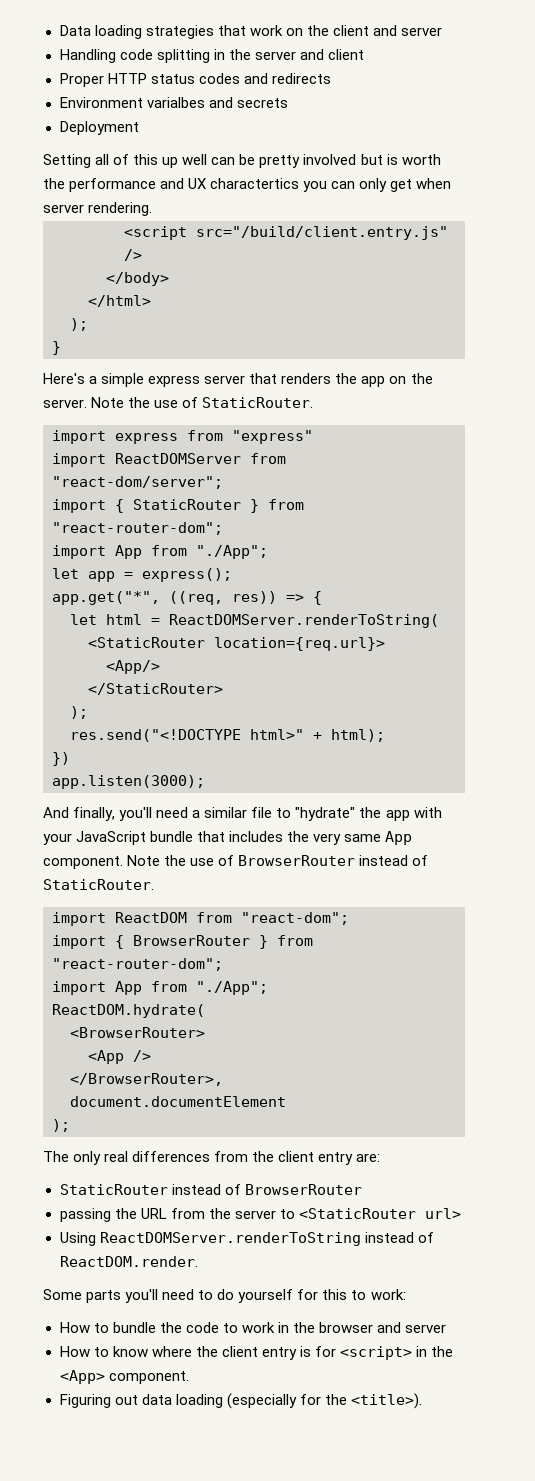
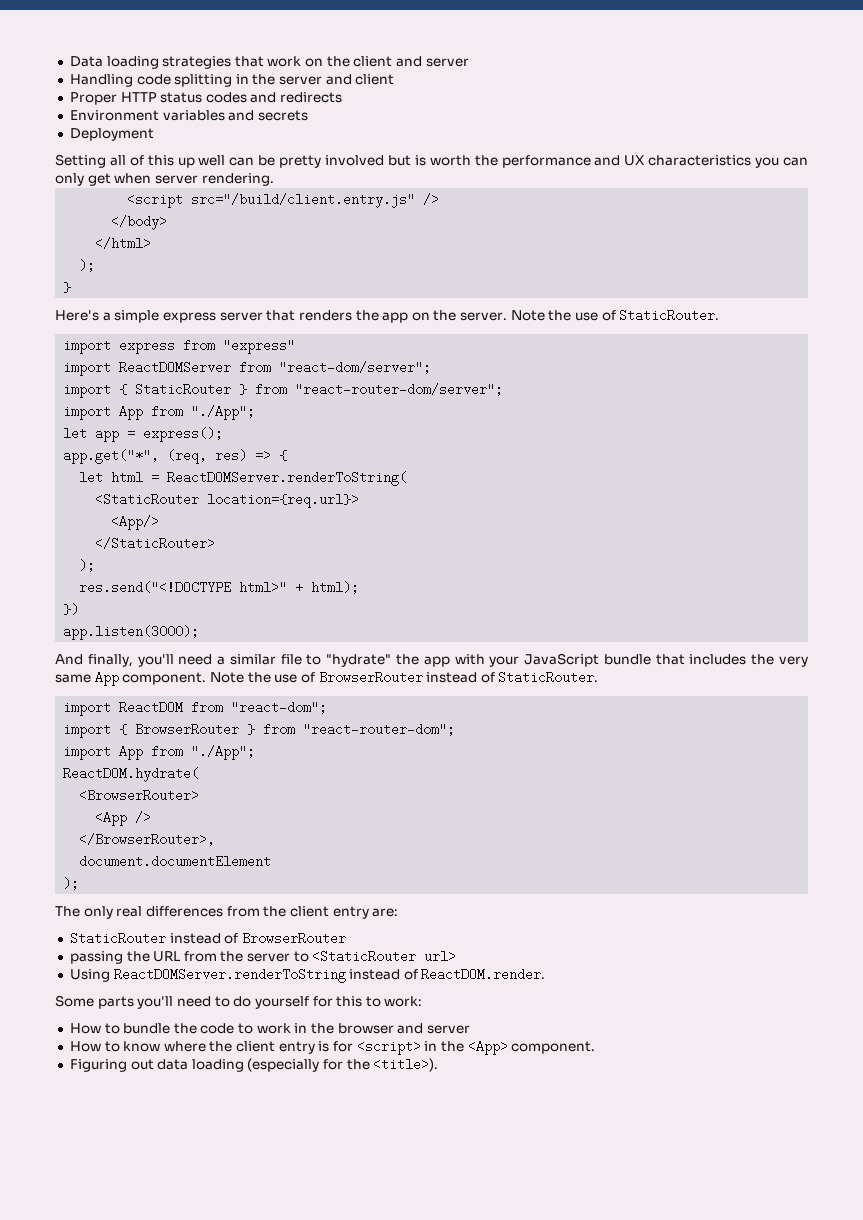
[146,97,205,108] varialbes -> [162,110,225,121] variables
[210,178,300,189] charactertics -> [648,155,752,166] characteristics
[52,522,223,535] "react-router-dom"; -> [295,383,504,396] "react-router-dom/server";
[169,591,277,605] ((req, res)) -> [167,449,248,464] (req, res)

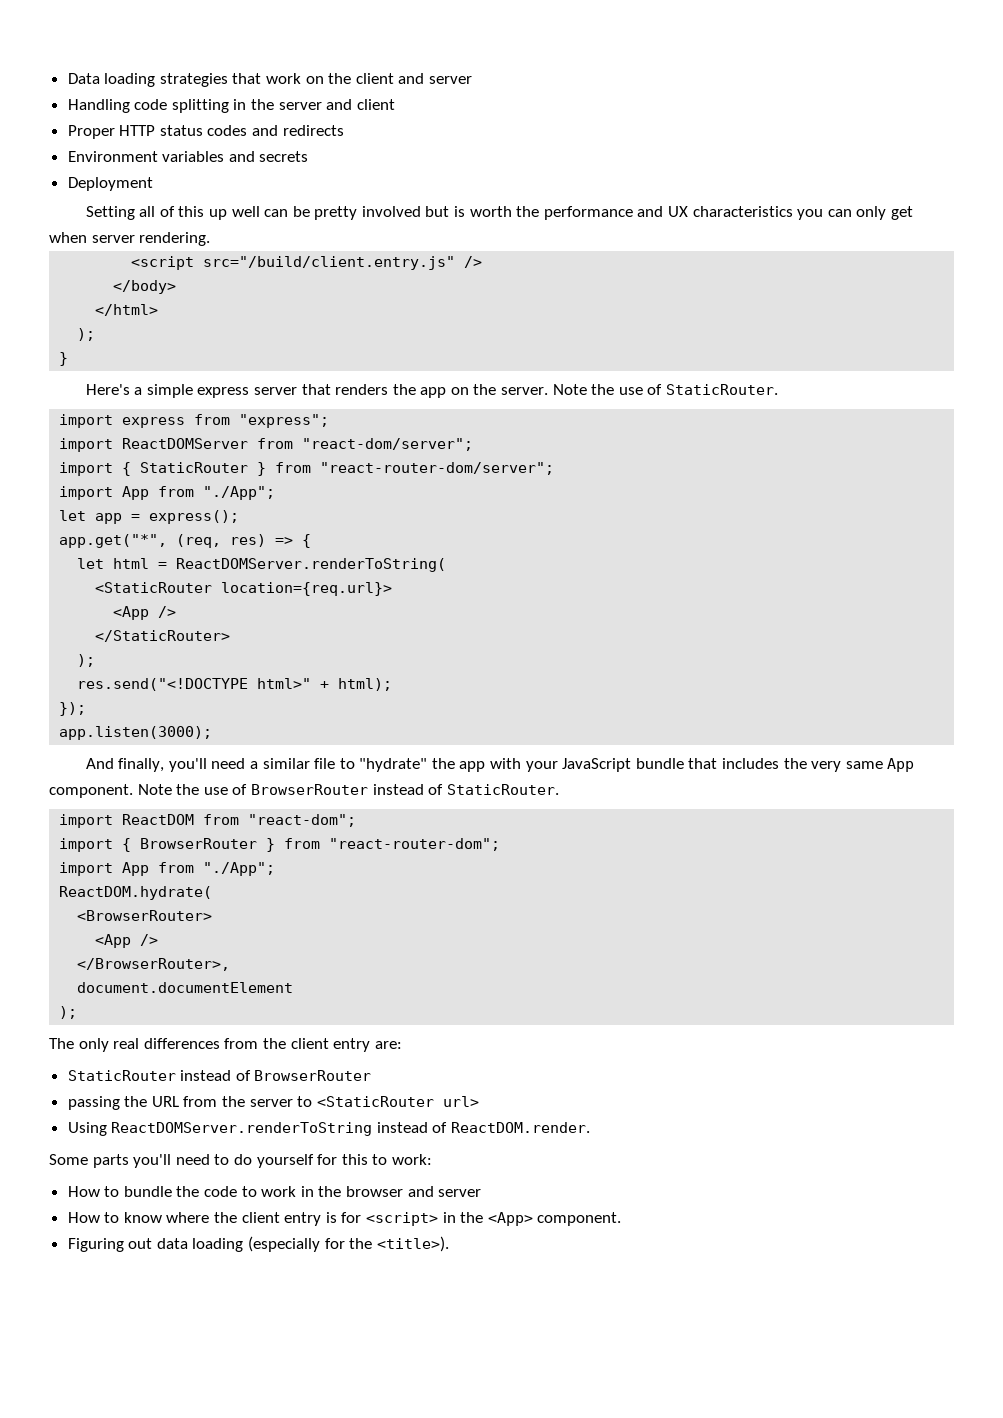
[223,339,296,354] "express" -> [239,414,330,428] "express";
[111,515,160,530] <App/> -> [113,606,177,620] <App />
[63,603,80,616] }) -> [59,702,87,716] });

